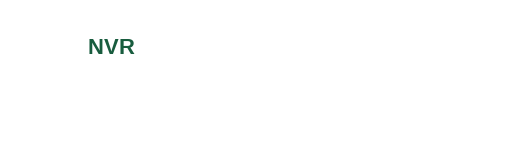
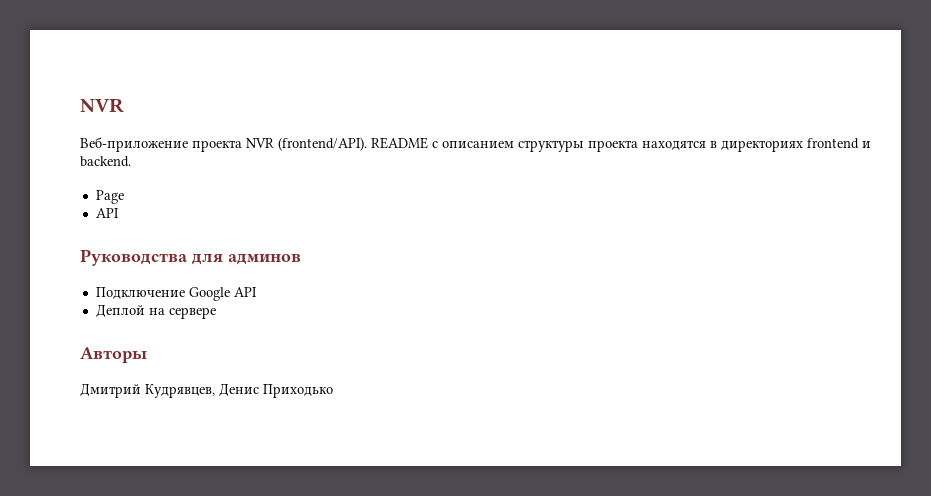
[88,39,135,54] NVR -> [80,98,124,113] [80,137,871,152] [80,156,131,167] [95,190,124,204] [95,208,119,218] [80,249,301,266] [95,287,257,301] [95,304,216,319] [80,347,147,363] [80,383,333,398] NVR // Веб-приложение проекта NVR (frontend/API). README с описанием структуры проекта находятся в директориях frontend и backend. // Page // API // Руководства для админов // Подключение Google API // Деплой на сервере // Авторы // Дмитрий Кудрявцев, Денис Приходько

